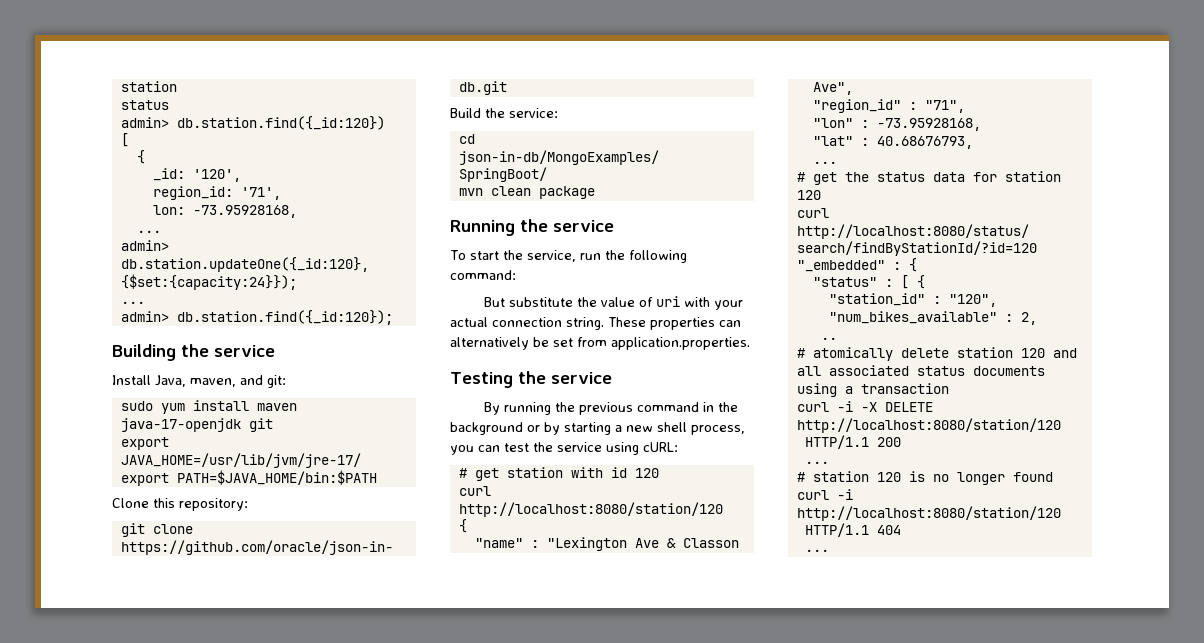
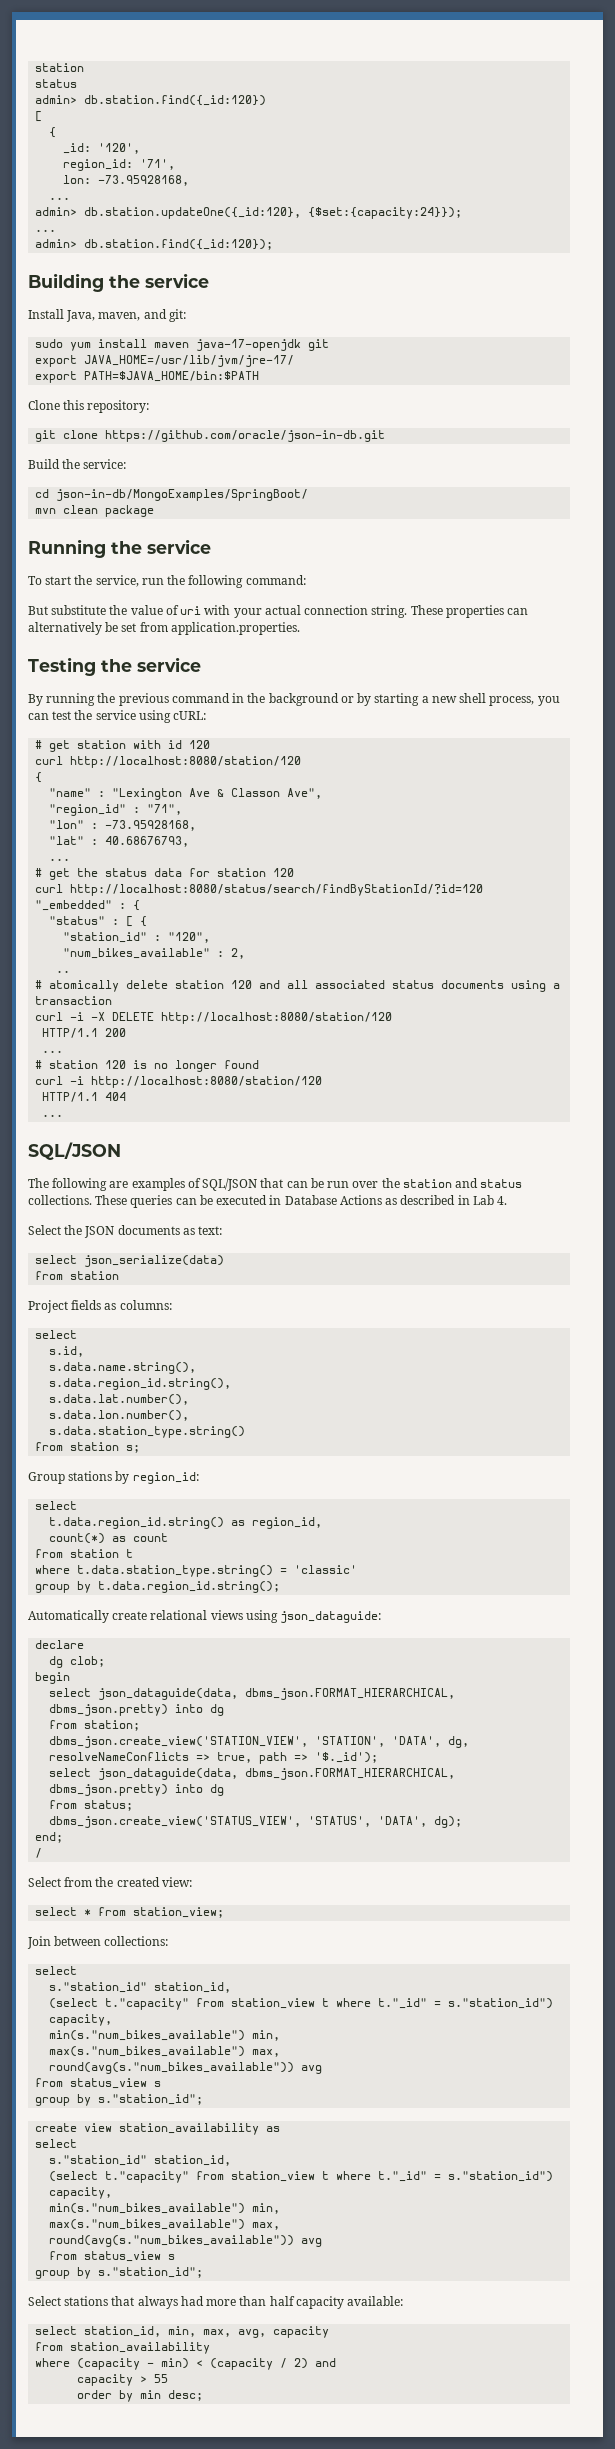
(829, 550) none -> [28,1142,121,1160] [28,1178,523,1191] [28,1195,508,1208] [28,1225,223,1238] [35,1255,225,1267] [35,1271,120,1280] [28,1300,172,1313] [35,1330,78,1339] [49,1346,85,1357] [49,1362,197,1374] [49,1378,232,1390] [49,1394,190,1405] [49,1410,190,1421] [49,1426,246,1438] [35,1442,141,1453] [28,1471,199,1484] [35,1501,78,1510] [49,1517,323,1529] [49,1533,169,1544] [35,1549,134,1558] [35,1565,358,1577] [35,1581,281,1593] [28,1610,382,1623] [35,1640,85,1649] [49,1656,106,1668] [35,1672,71,1684] [49,1688,456,1700] [49,1704,225,1716] [49,1720,141,1731] [49,1736,470,1748] [49,1752,379,1764] [49,1768,456,1780] [49,1784,225,1796] [49,1800,134,1811] [49,1816,463,1828] [35,1832,64,1843] [35,1848,43,1858] [28,1877,192,1887] [35,1907,225,1918] [27,1936,169,1949] [35,1966,78,1975] [49,1982,232,1993] [49,1998,554,2010] [49,2014,113,2026] [49,2030,281,2041] [49,2046,281,2057] [49,2062,323,2074] [35,2078,162,2089] [35,2094,204,2106] [35,2123,281,2135] [35,2139,78,2148] [49,2155,232,2166] [49,2171,554,2183] [49,2187,113,2199] [49,2203,281,2214] [49,2219,281,2230] [49,2235,323,2247] [49,2251,176,2262] [35,2267,204,2279] [28,2296,404,2309] [35,2326,330,2338] [35,2342,211,2354] [35,2358,337,2370] [77,2374,169,2386] [77,2390,204,2402] // SQL/JSON // The following are examples of SQL/JSON that can be run over the station and status collections. These queries can be executed in Database Actions as described in Lab 4. // Select the JSON documents as text: // select json_serialize(data) // from station // Project fields as columns: // select // s.id, // s.data.name.string(), // s.data.region_id.string(), // s.data.lat.number(), // s.data.lon.number(), // s.data.station_type.string() // from station s; // Group stations by region_id: // select // t.data.region_id.string() as region_id, // count(*) as count // from station t // where t.data.station_type.string() = 'classic' // group by t.data.region_id.string(); // Automatically create relational views using json_dataguide: // declare // dg clob; // begin // select json_dataguide(data, dbms_json.FORMAT_HIERARCHICAL, dbms_json.pretty) into dg // from station; // dbms_json.create_view('STATION_VIEW', 'STATION', 'DATA', dg, resolveNameConflicts => true, path => '$._id'); // select json_dataguide(data, dbms_json.FORMAT_HIERARCHICAL, dbms_json.pretty) into dg // from status; // dbms_json.create_view('STATUS_VIEW', 'STATUS', 'DATA', dg); // end; // / // Select from the created view: // select * from station_view; // Join between collections: // select // s."station_id" station_id, // (select t."capacity" from station_view t where t."_id" = s."station_id") capacity, // min(s."num_bikes_available") min, // max(s."num_bikes_available") max, // round(avg(s."num_bikes_available")) avg // from status_view s // group by s."station_id"; // create view station_availability as // select // s."station_id" station_id, // (select t."capacity" from station_view t where t."_id" = s."station_id") capacity, // min(s."num_bikes_available") min, // max(s."num_bikes_available") max, // round(avg(s."num_bikes_available")) avg // from status_view s // group by s."station_id"; // Select stations that always had more than half capacity available: // select station_id, min, max, avg, capacity // from station_availability // where (capacity - min) < (capacity / 2) and // capacity > 55 // order by min desc;

